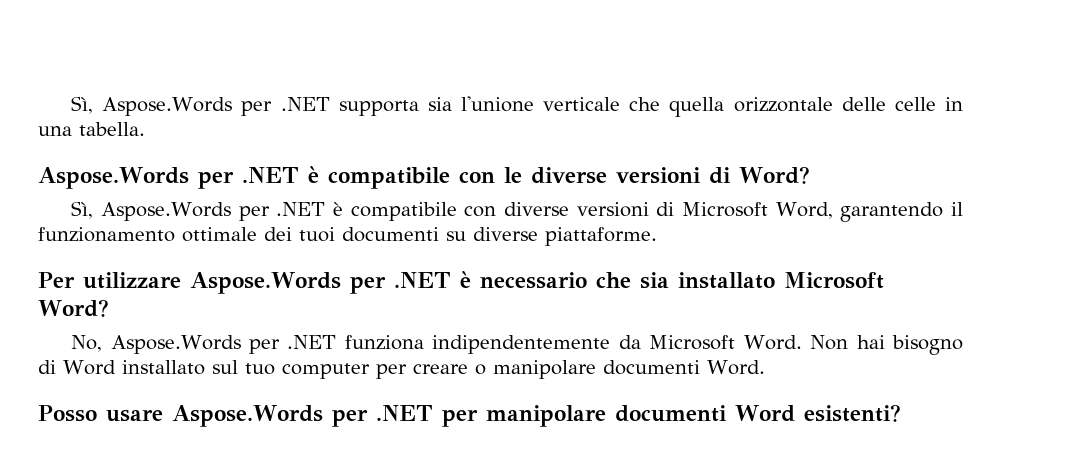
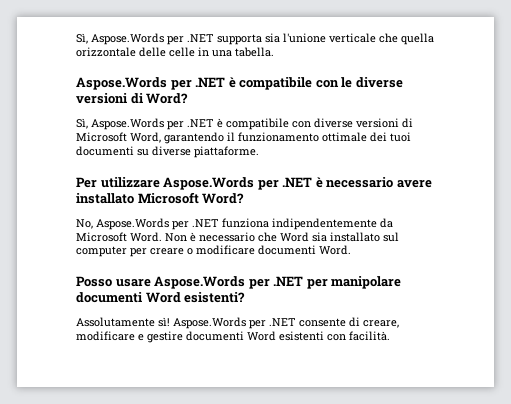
[595,272,669,289] che sia -> [396,180,432,188] avere
[856,335,964,355] [38,360,116,375] hai bisogno di Word -> [190,232,327,242] è necessario che Word sia
[244,363,275,375] tuo -> (399, 237) none
[492,360,596,379] manipolare -> [196,245,255,255] modificare
(901, 413) none -> [76,317,399,329] [76,331,390,343] // Assolutamente sì! Aspose.Words per .NET consente di creare, modificare e gestire documenti Word esistenti con facilità.

